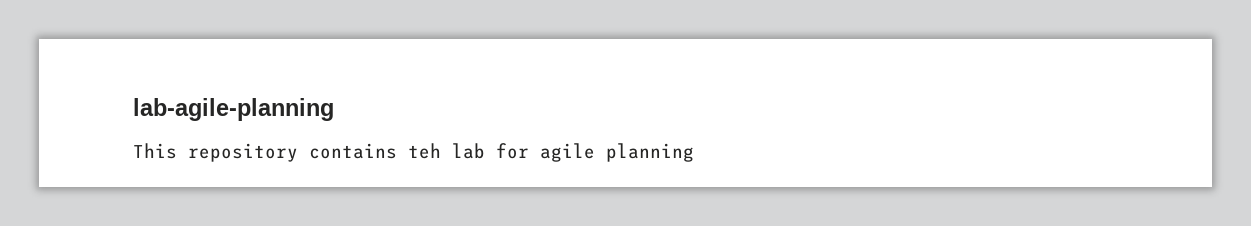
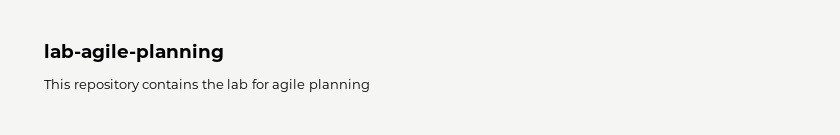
[408,143,441,159] teh -> [201,79,224,89] the

